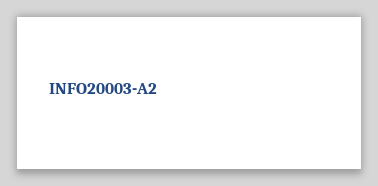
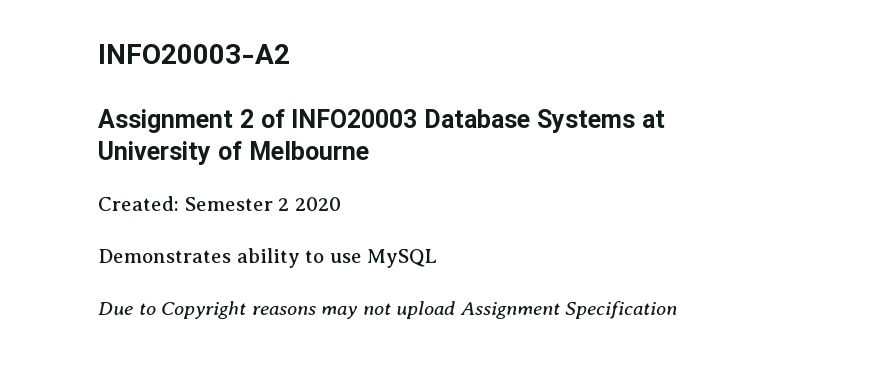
(157, 88) none -> [98,109,665,133] [98,141,369,165] [98,196,341,211] [98,248,438,268] [98,301,678,319] // Assignment 2 of INFO20003 Database Systems at University of Melbourne // Created: Semester 2 2020 // Demonstrates ability to use MySQL // Due to Copyright reasons may not upload Assignment Specification

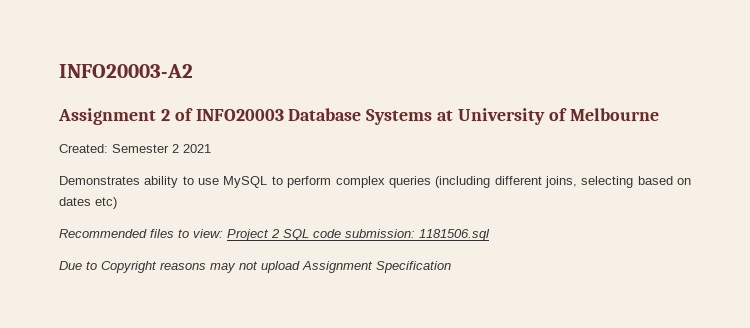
[294,197,341,211] 2020 -> [183,144,211,153] 2021
(438, 258) none -> [271,176,691,188] [59,197,117,209] [59,229,490,241] to perform complex queries (including different joins, selecting based on dates etc) // Recommended files to view: Project 2 SQL code submission: 1181506.sql

